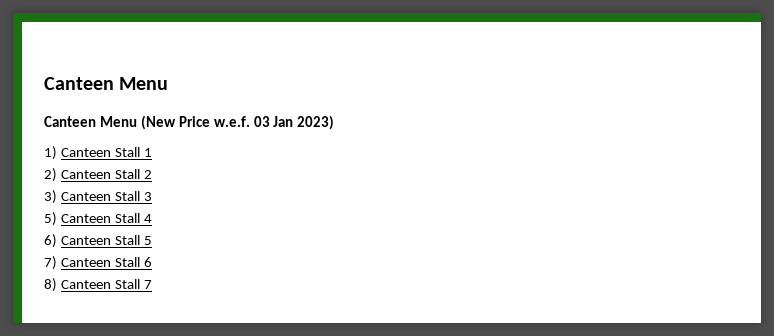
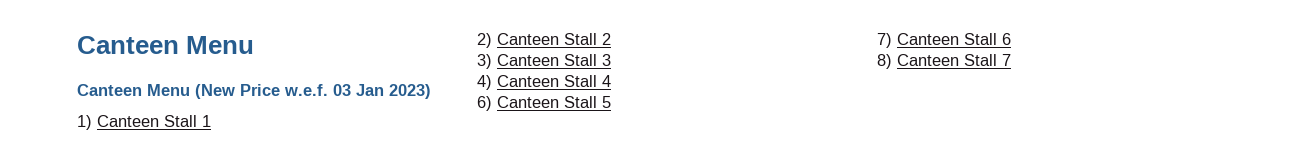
[44,212,57,226] 5) -> [477,75,492,90] 4)

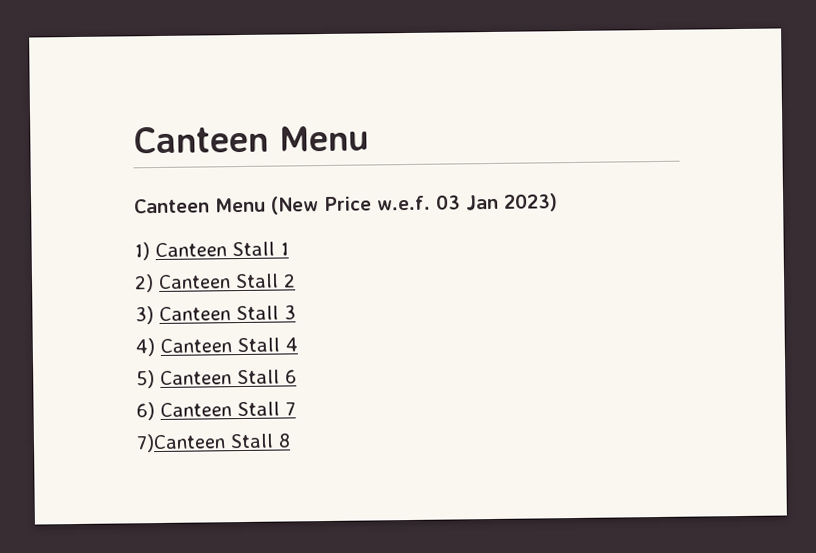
[477,96,611,111] [877,33,892,48] 6) Canteen Stall 5 // 7) -> [136,370,155,389] 5)
[877,54,892,69] 8) -> [136,402,155,421] 6)
(1011, 60) none -> [136,433,291,453] // 7)Canteen Stall 8

